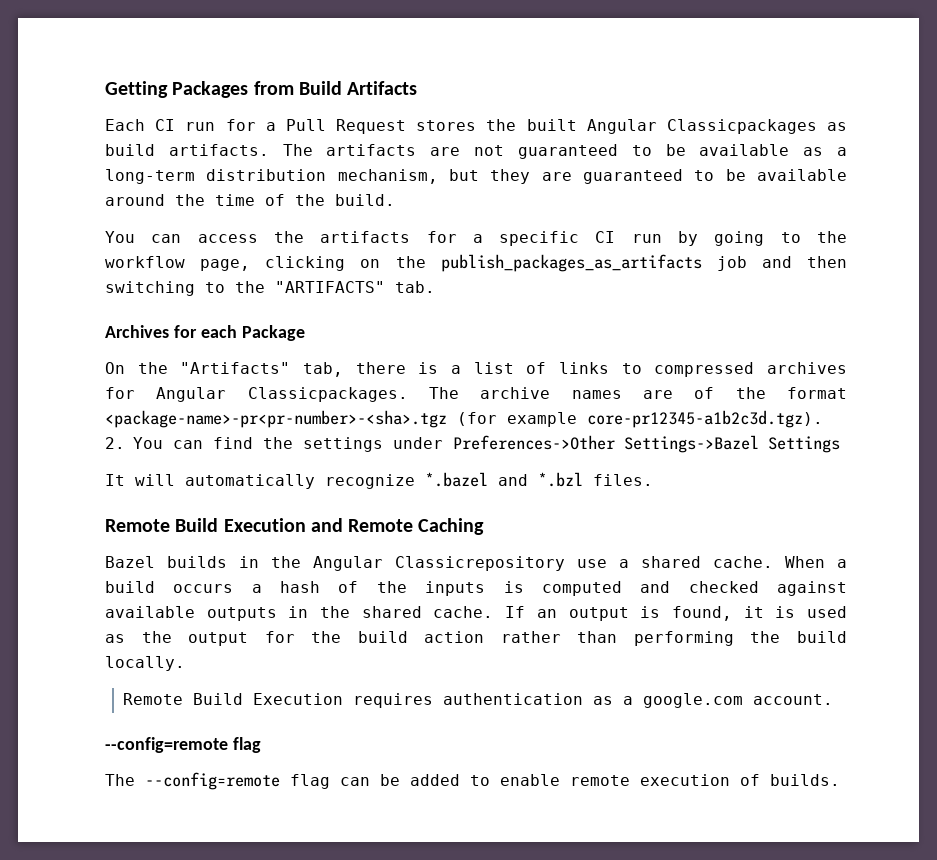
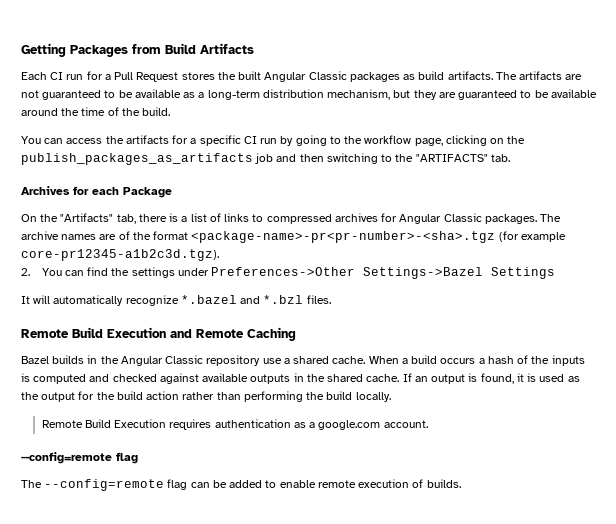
[666,119,817,134] Classicpackages -> [308,71,400,82] Classic packages
[247,387,408,402] Classicpackages. -> [443,213,537,224] Classic packages.
[395,556,565,571] Classicrepository -> [165,355,261,366] Classic repository

